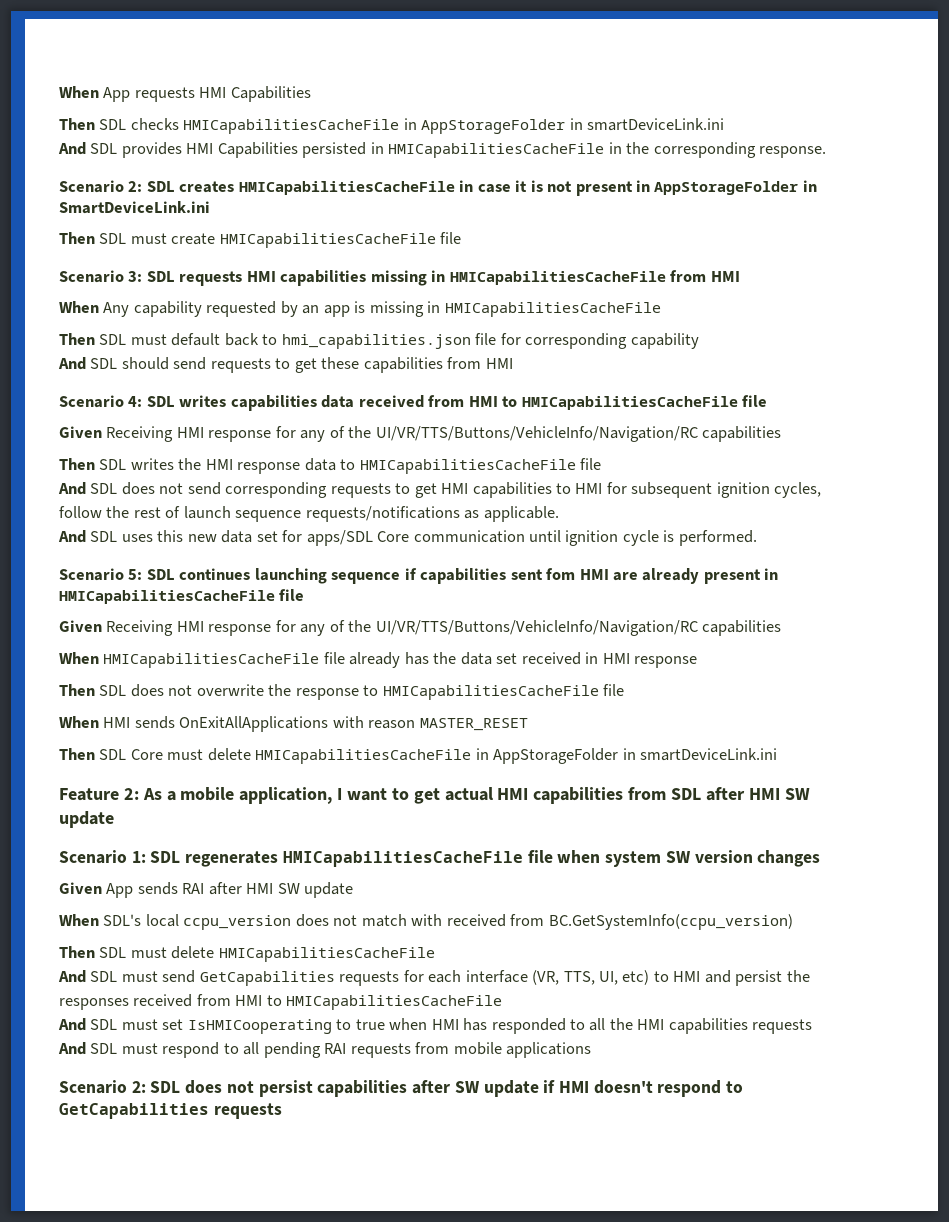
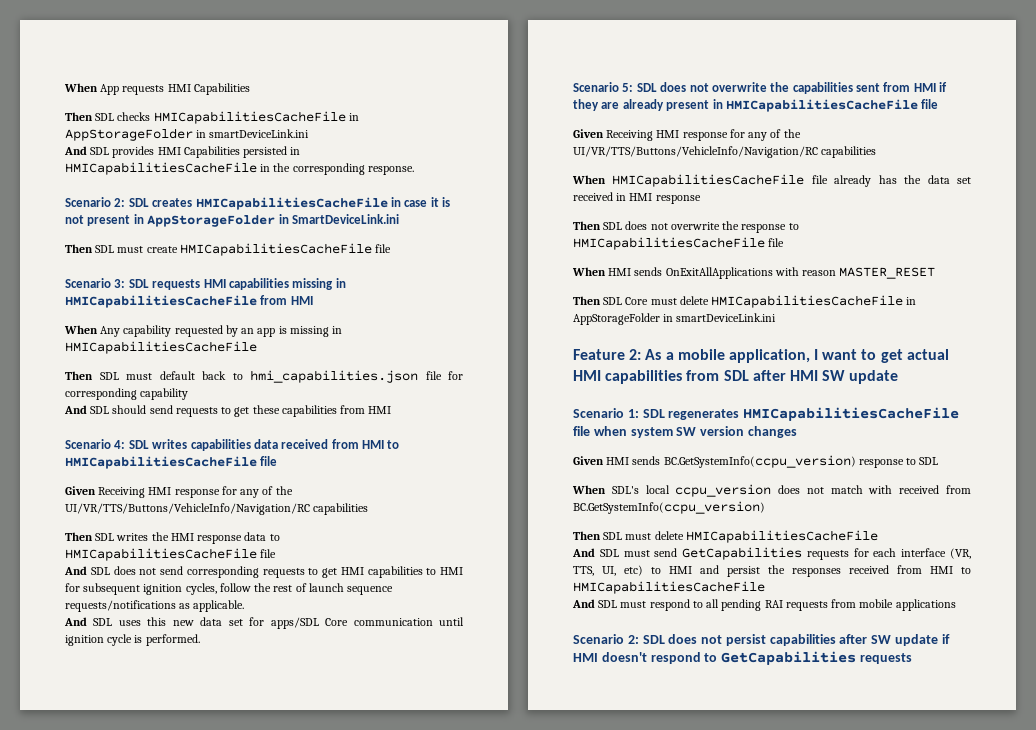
[179,568,609,584] continues launching sequence if capabilities sent fom HMI -> [660,82,948,94] [573,99,599,111] does not overwrite the capabilities sent from HMI if they
[106,882,354,898] App sends RAI after HMI SW update -> [606,455,939,468] HMI sends BC.GetSystemInfo(ccpu_version) response to SDL
[58,1018,813,1034] // And SDL must set IsHMICooperating to true when HMI has responded to all the HMI capabilities requests -> (765, 587) none

